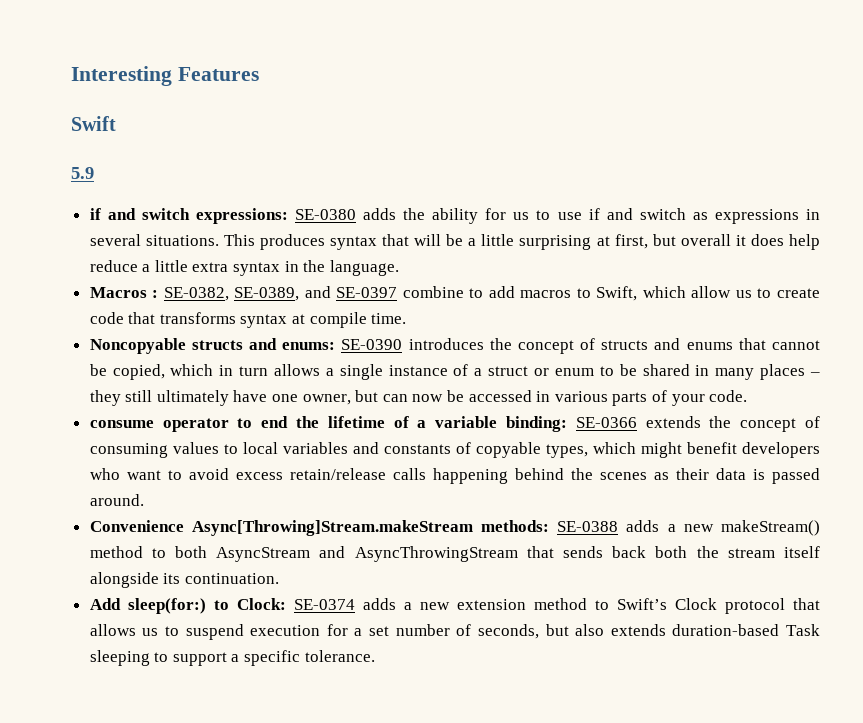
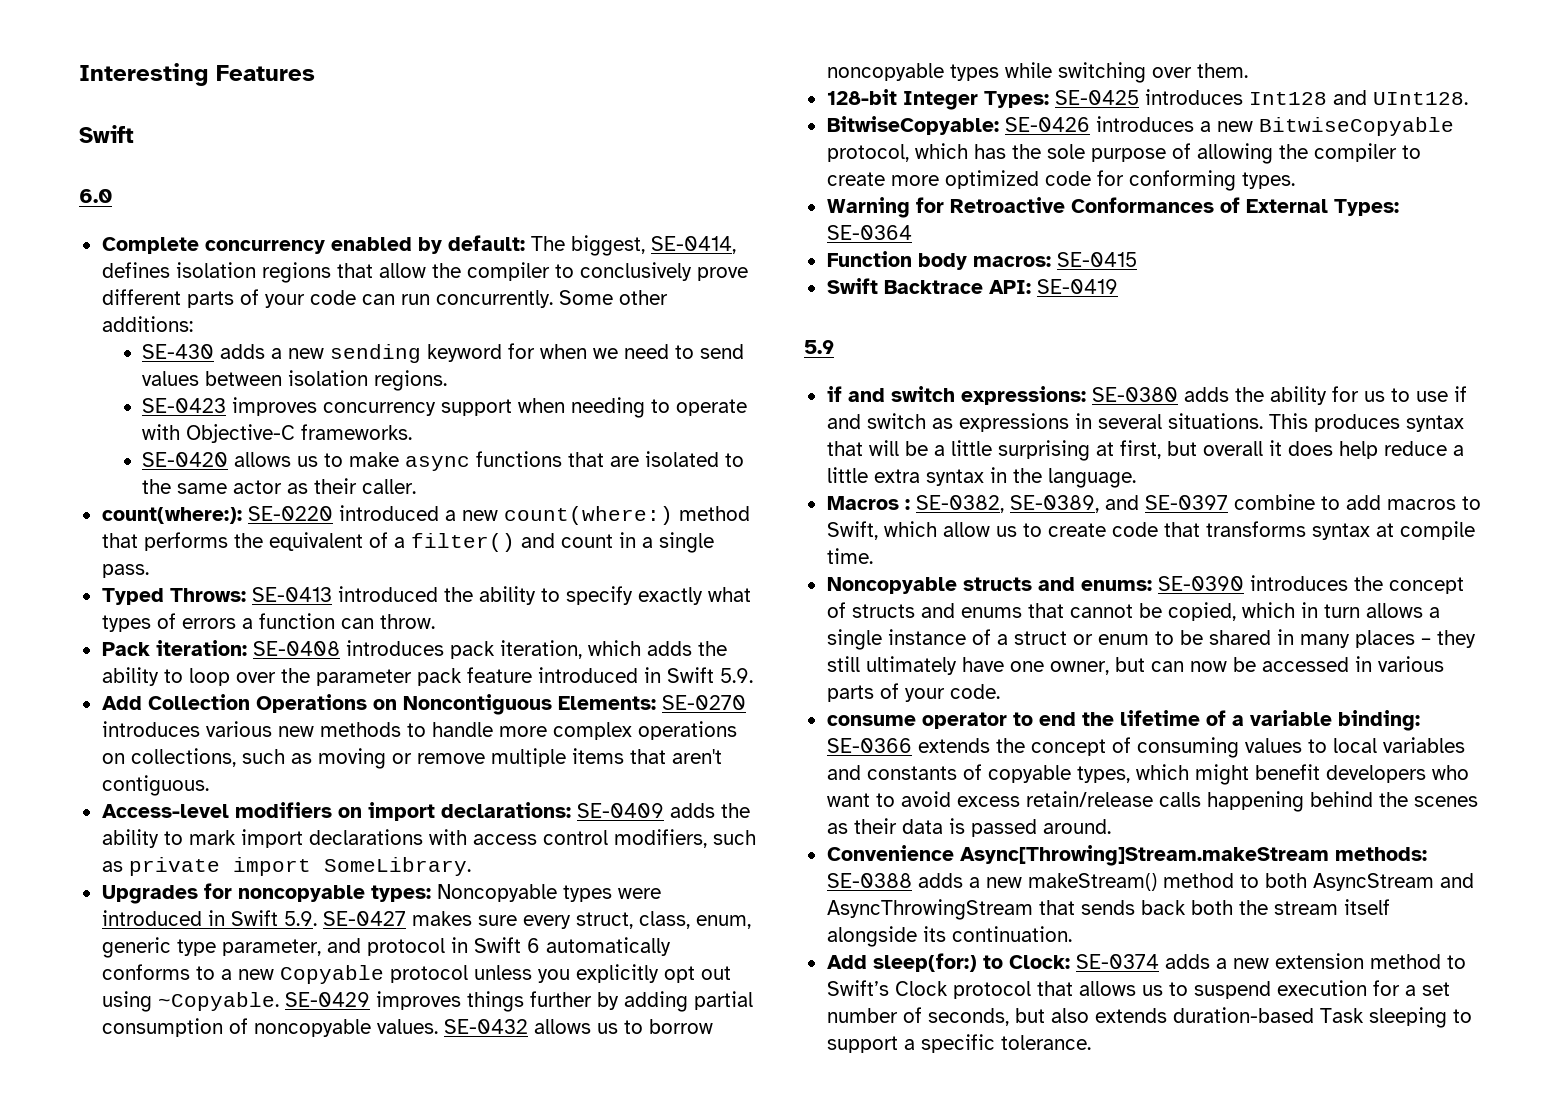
(116, 123) none -> [79,189,112,203] [101,235,736,256] [101,262,748,283] [101,289,668,308] [101,316,193,332] [142,343,745,363] [142,370,448,391] [142,397,748,418] [142,424,413,443] [142,451,745,471] [142,478,417,494] [101,505,750,525] [101,532,714,553] [101,564,149,578] [101,586,751,605] [101,613,435,632] [101,640,727,659] [101,667,753,686] [101,694,746,715] [101,721,737,740] [101,748,722,769] [101,775,209,796] [101,802,750,821] [101,829,756,848] [101,857,471,876] [101,883,661,904] [101,910,751,929] [101,937,671,958] [101,964,731,984] [101,991,753,1012] [101,1018,713,1037] [826,62,1248,83] [826,89,1468,110] [826,116,1454,136] [826,143,1421,164] [826,170,1295,191] [826,197,1399,218] [826,225,912,240] [826,251,1137,270] [826,278,1118,294] // 6.0 // Complete concurrency enabled by default: The biggest, SE-0414, defines isolation regions that allow the compiler to conclusively prove different parts of your code can run concurrently. Some other additions: // SE-430 adds a new sending keyword for when we need to send values between isolation regions. // SE-0423 improves concurrency support when needing to operate with Objective-C frameworks. // SE-0420 allows us to make async functions that are isolated to the same actor as their caller. // count(where:): SE-0220 introduced a new count(where:) method that performs the equivalent of a filter() and count in a single pass. // Typed Throws: SE-0413 introduced the ability to specify exactly what types of errors a function can throw. // Pack iteration: SE-0408 introduces pack iteration, which adds the ability to loop over the parameter pack feature introduced in Swift 5.9. // Add Collection Operations on Noncontiguous Elements: SE-0270 introduces various new methods to handle more complex operations on collections, such as moving or remove multiple items that aren't contiguous. // Access-level modifiers on import declarations: SE-0409 adds the ability to mark import declarations with access control modifiers, such as private import SomeLibrary. // Upgrades for noncopyable types: Noncopyable types were introduced in Swift 5.9. SE-0427 makes sure every struct, class, enum, generic type parameter, and protocol in Swift 6 automatically conforms to a new Copyable protocol unless you explicitly opt out using ~Copyable. SE-0429 improves things further by adding partial consumption of noncopyable values. SE-0432 allows us to borrow noncopyable types while switching over them. // 128-bit Integer Types: SE-0425 introduces Int128 and UInt128. // BitwiseCopyable: SE-0426 introduces a new BitwiseCopyable protocol, which has the sole purpose of allowing the compiler to create more optimized code for conforming types. // Warning for Retroactive Conformances of External Types: SE-0364 // Function body macros: SE-0415 // Swift Backtrace API: SE-0419

